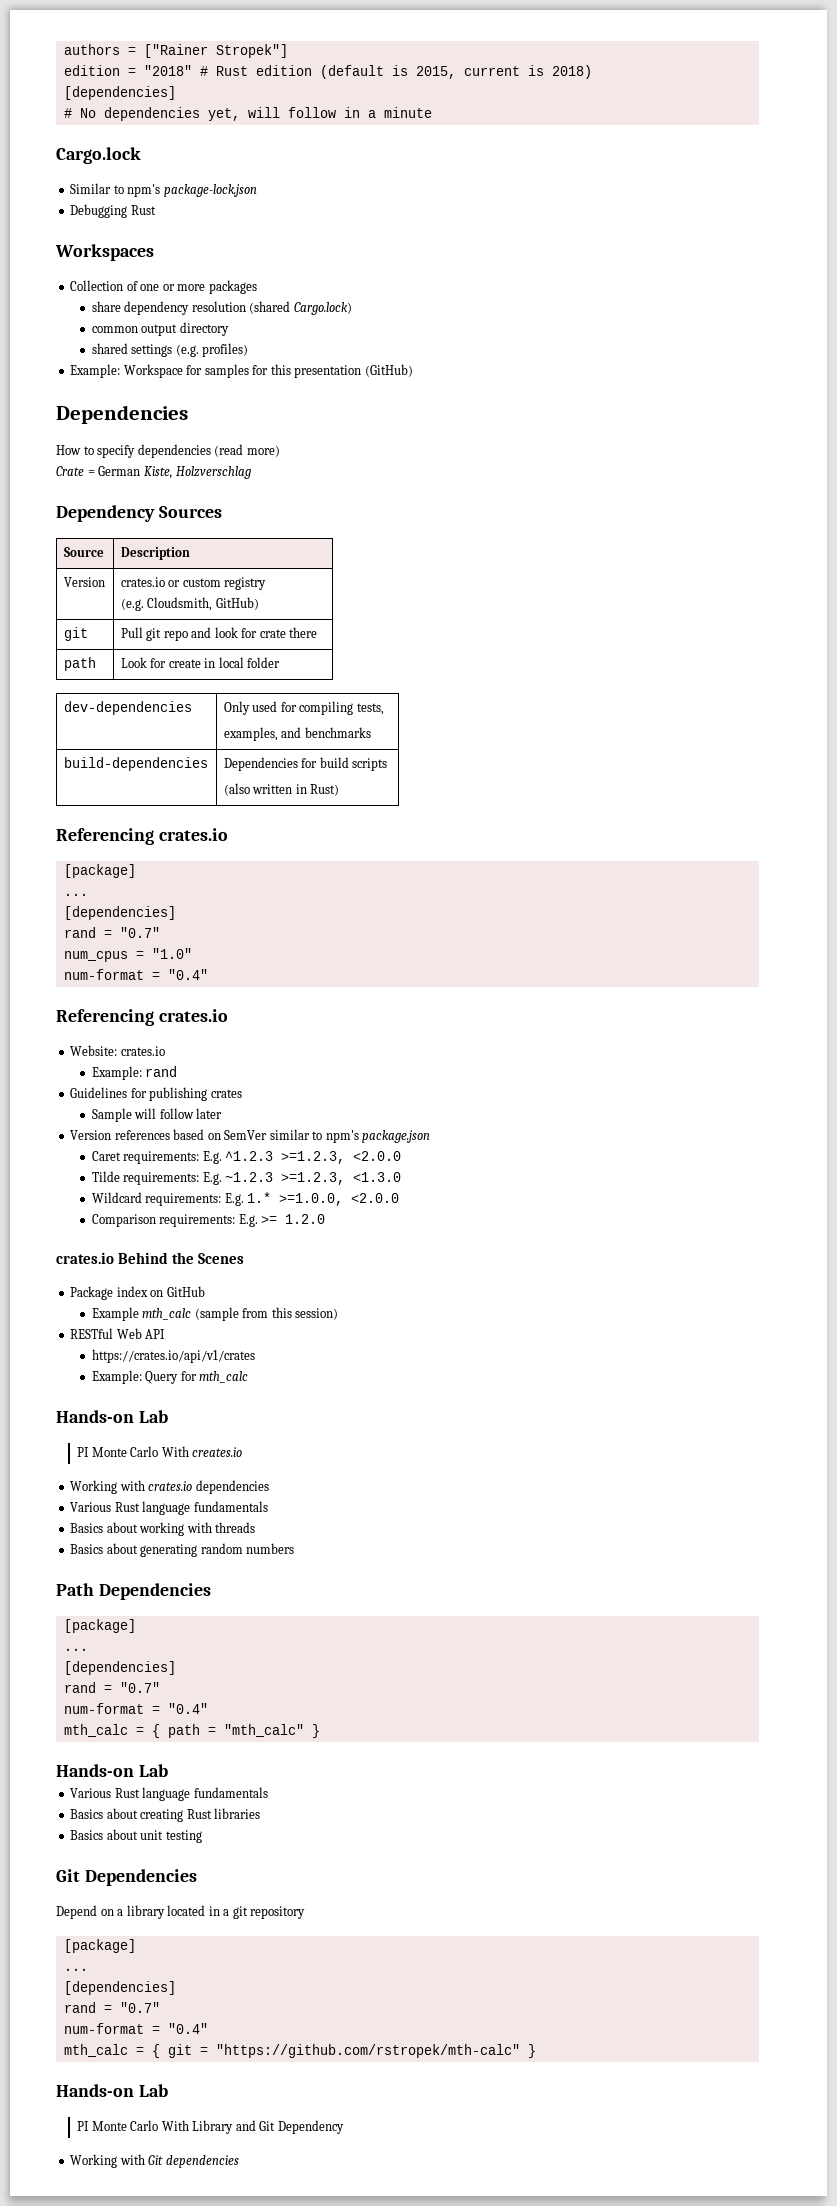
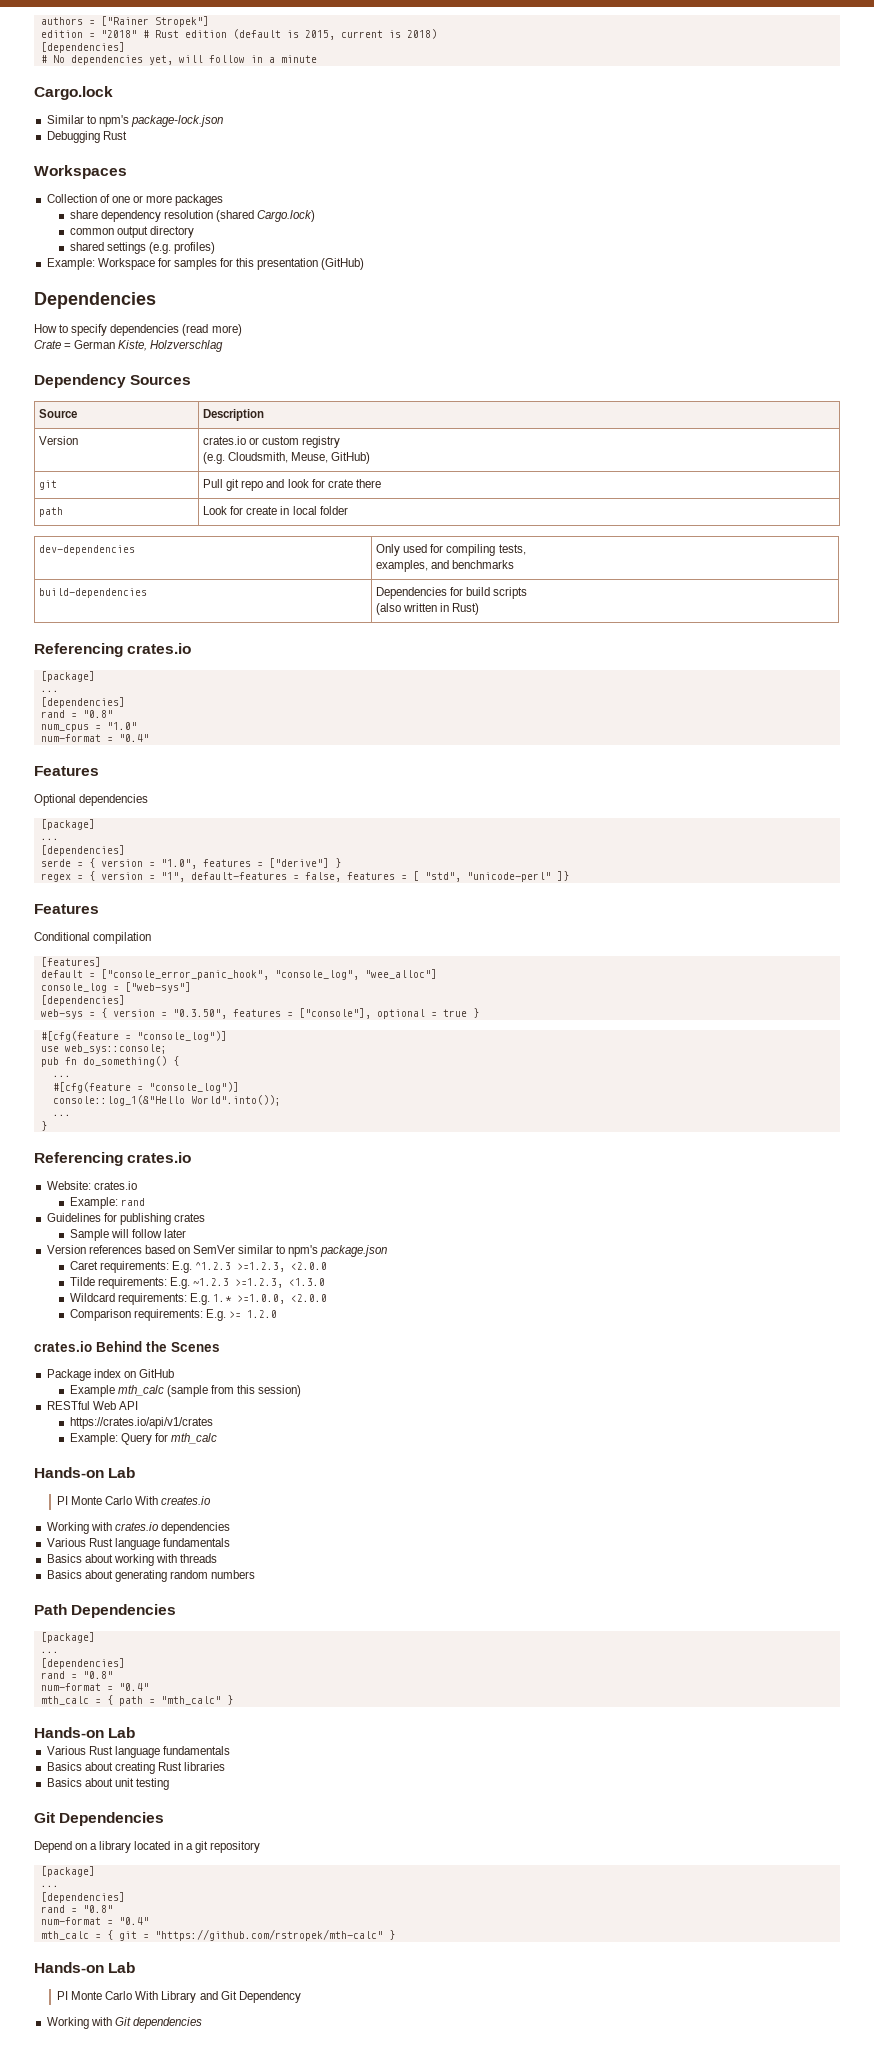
(213, 604) none -> [291,452,329,463] Meuse,
[119,927,160,938] "0.7" -> [82,710,113,718] "0.8"
(208, 974) none -> [34,766,99,776] [34,794,149,806] [40,819,95,830] [40,838,59,840] [40,845,125,856] [40,858,341,869] [40,871,569,882] [34,904,99,914] [34,932,152,944] [40,957,101,967] [40,969,437,980] [40,982,191,993] [40,995,125,1006] [40,1008,479,1019] [40,1031,227,1042] [40,1044,167,1054] [40,1056,179,1067] [52,1075,71,1077] [52,1082,239,1093] [52,1095,281,1106] [52,1114,71,1116] [40,1121,47,1131] // Features // Optional dependencies // [package] // ... // [dependencies] // serde = { version = "1.0", features = ["derive"] } // regex = { version = "1", default-features = false, features = [ "std", "unicode-perl" ]} // Features // Conditional compilation // [features] // default = ["console_error_panic_hook", "console_log", "wee_alloc"] // console_log = ["web-sys"] // [dependencies] // web-sys = { version = "0.3.50", features = ["console"], optional = true } // #[cfg(feature = "console_log")] // use web_sys::console; // pub fn do_something() { // ... // #[cfg(feature = "console_log")] // console::log_1(&"Hello World".into()); // ... // }
[119,1682,160,1693] "0.7" -> [82,1671,113,1679] "0.8"
[119,2002,160,2013] "0.7" -> [82,1905,113,1913] "0.8"

